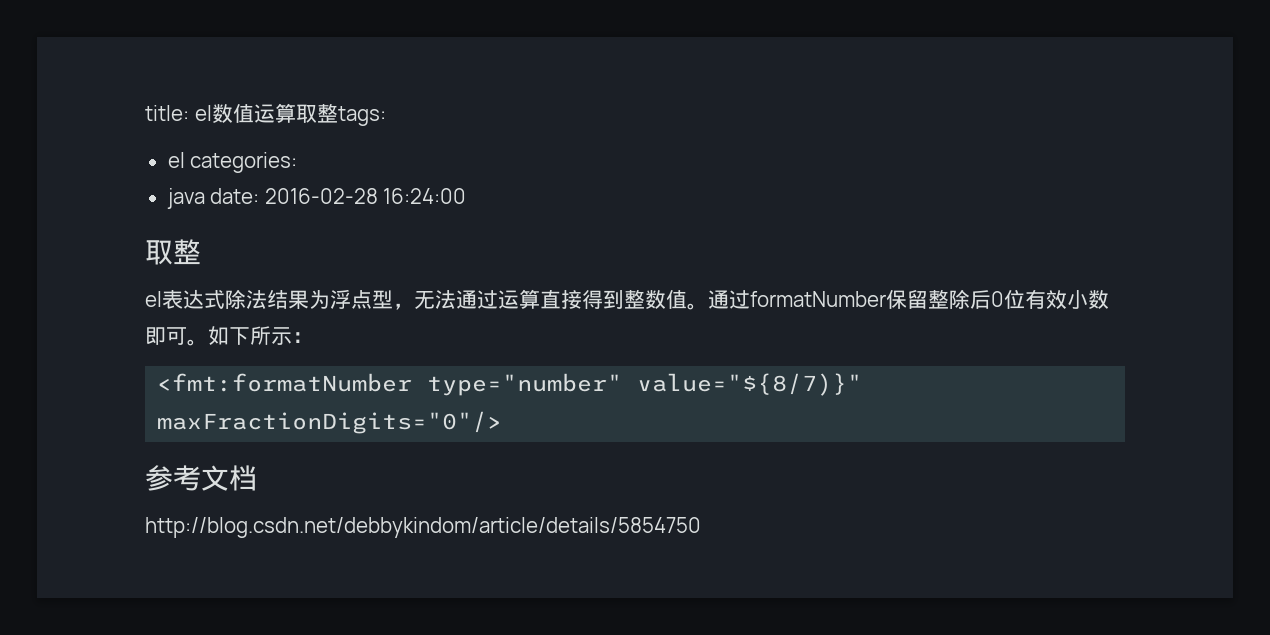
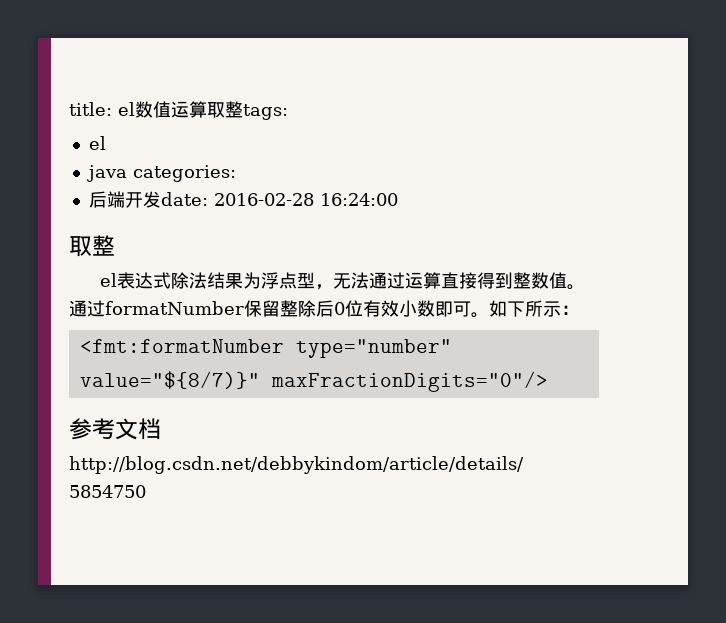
(185, 160) none -> [86,165,127,182] // java
[166,188,205,209] java -> [88,191,161,208] 后端开发

